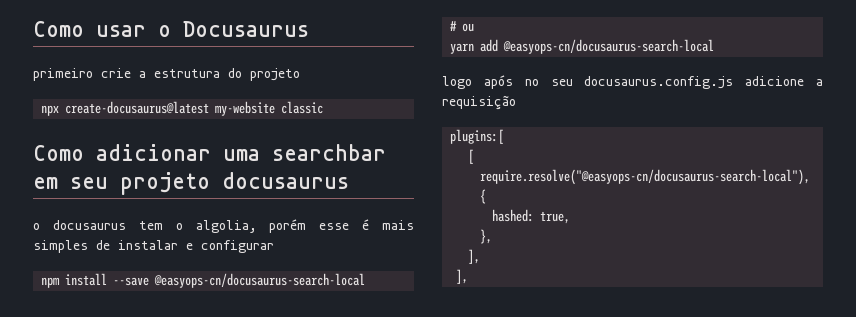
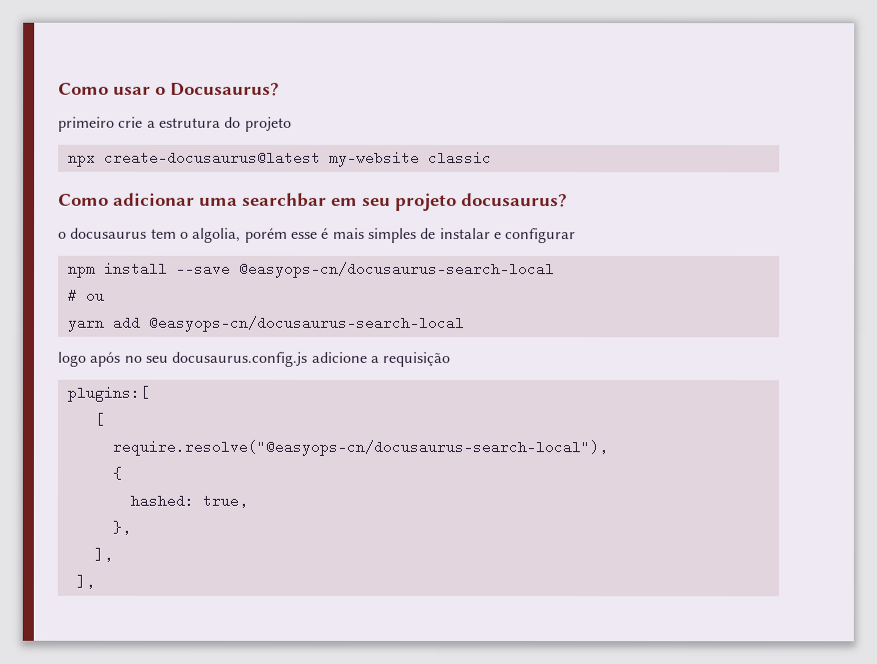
[183,21,309,37] Docusaurus -> [170,82,280,96] Docusaurus?
[222,172,349,189] docusaurus -> [461,193,568,208] docusaurus?

